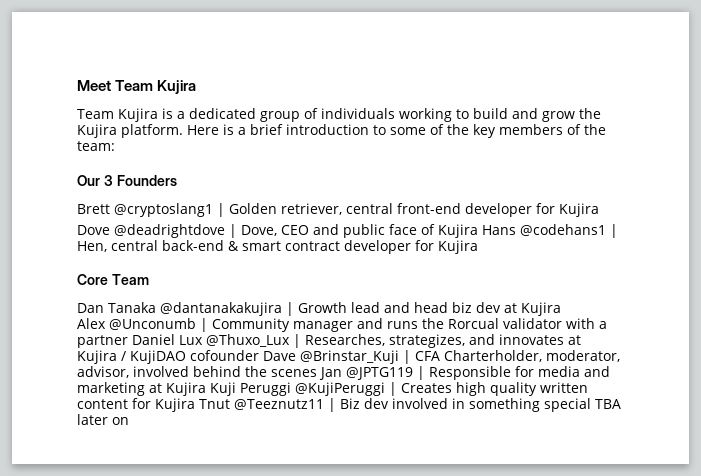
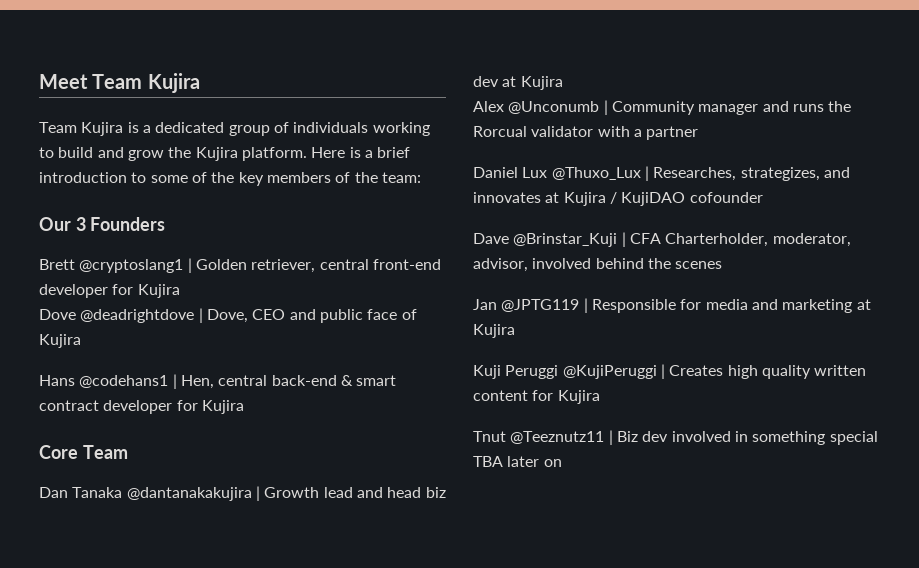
(478, 231) none -> (81, 341) //
(128, 341) none -> (699, 133) //
(259, 355) none -> (763, 197) //
(317, 373) none -> (723, 265) //
(206, 389) none -> (515, 331) //
(195, 405) none -> (600, 397) //

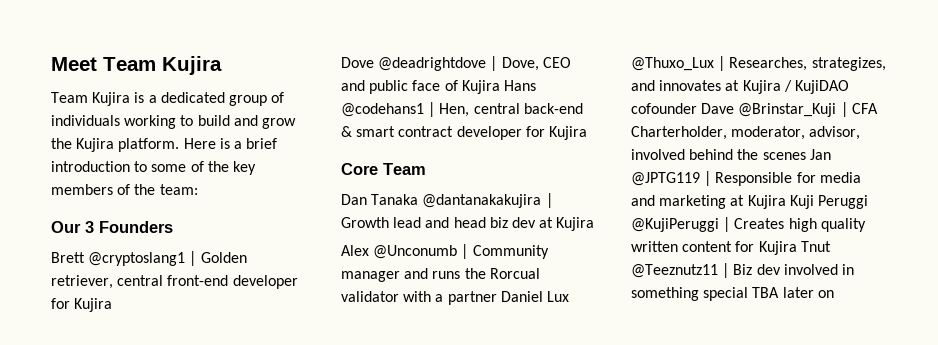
(81, 341) // -> (500, 87) none
(699, 133) // -> (497, 298) none
(763, 197) // -> (697, 108) none
(723, 265) // -> (806, 156) none
(515, 331) // -> (786, 202) none
(600, 397) // -> (797, 248) none

